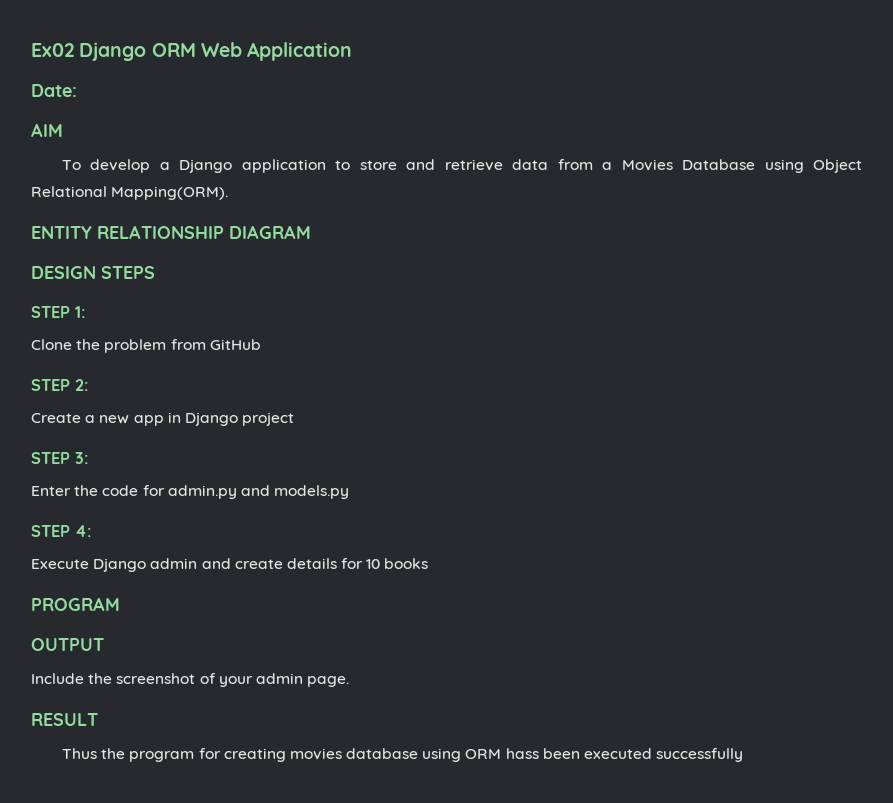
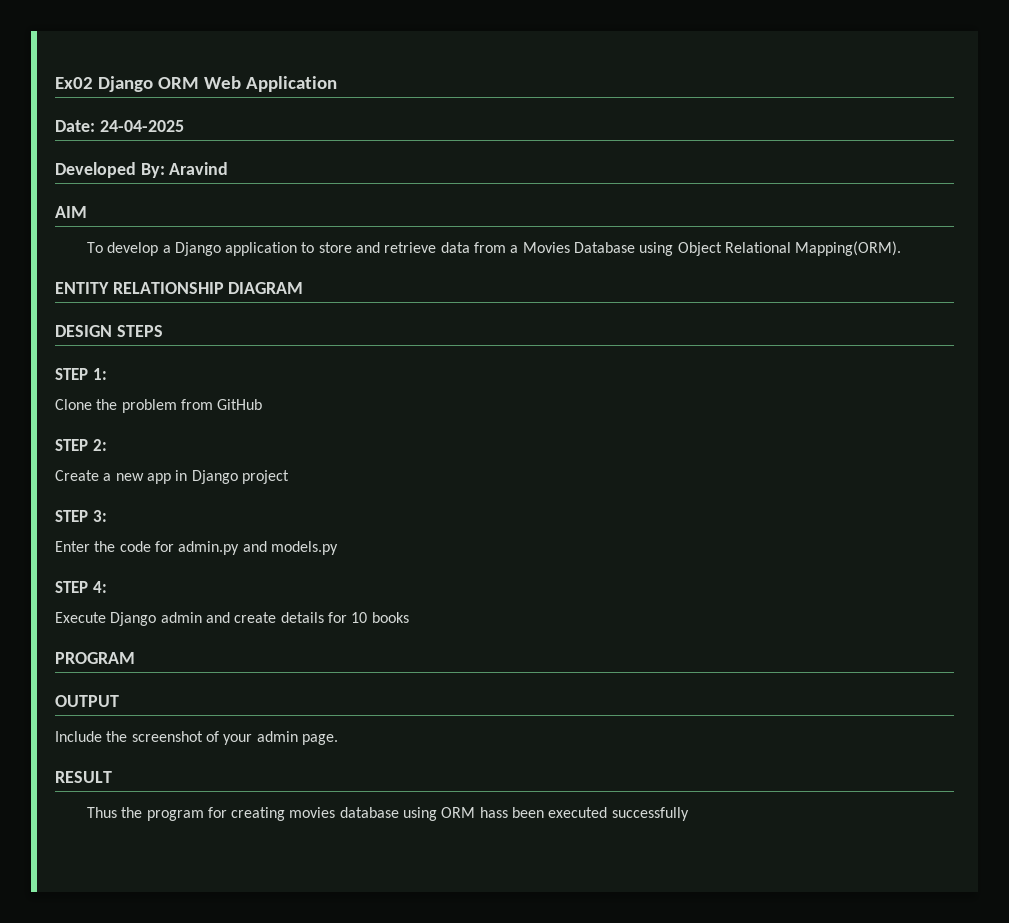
(77, 90) none -> [99,120,184,132] [55,162,229,178] 24-04-2025 // Developed By: Aravind

